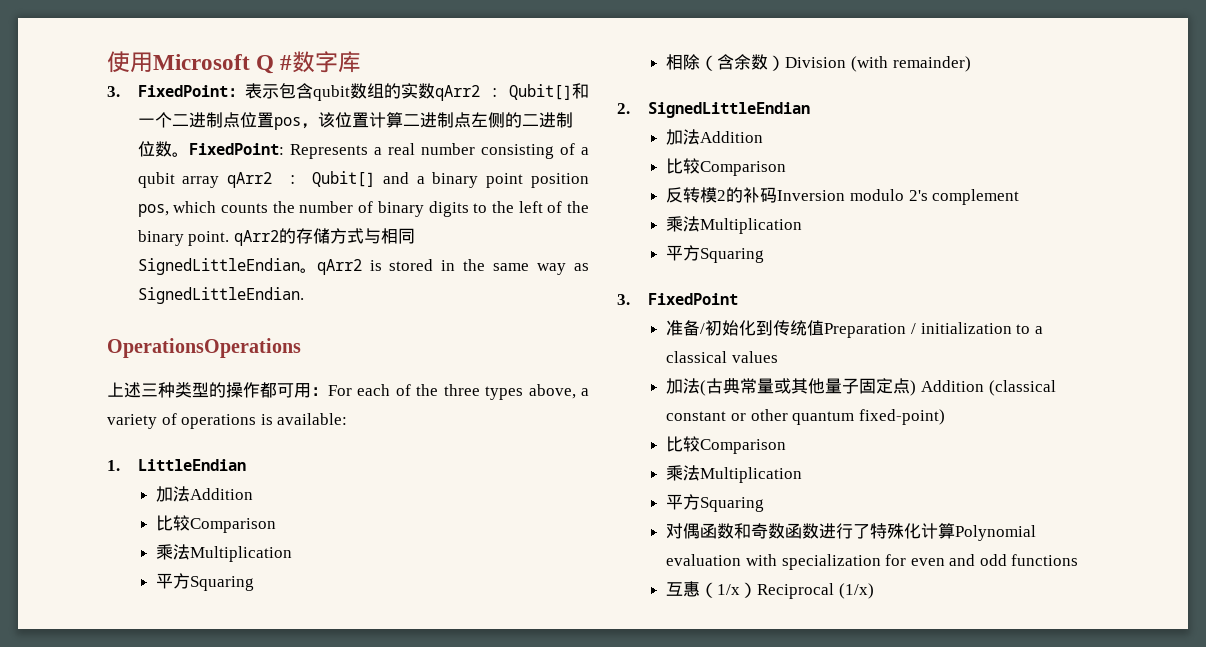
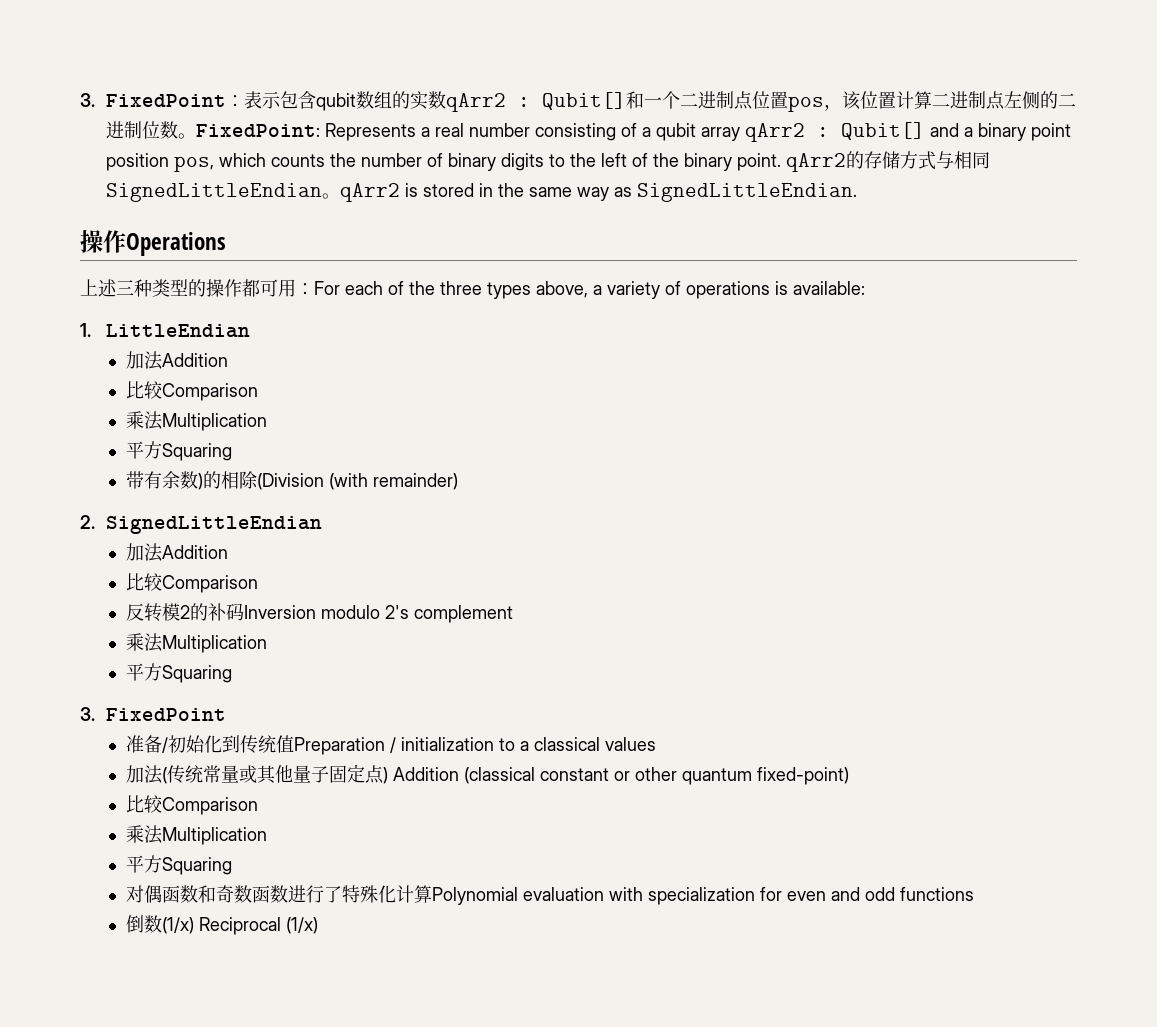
[107,51,362,74] 使用Microsoft Q #数字库 // -> (80, 100) none
[107,338,301,358] OperationsOperations -> [80,230,226,256] 操作Operations
[666,54,847,71] 相除（含余数）Division -> [125,471,324,490] 带有余数)的相除(Division
[706,378,741,394] 古典 -> [166,765,203,784] 传统
[666,581,758,598] 互惠（1/x） -> [125,915,194,934] 倒数(1/x)

